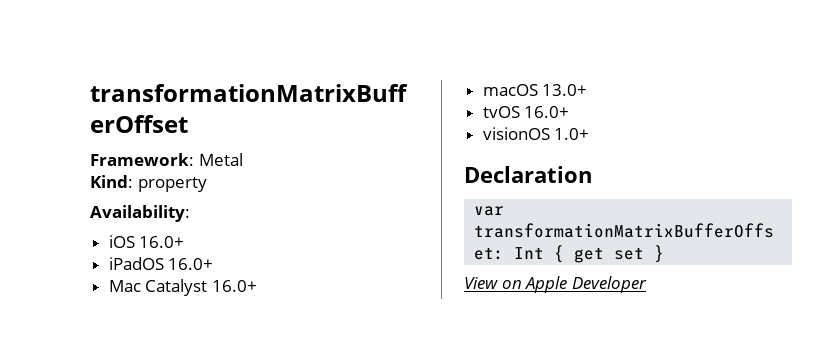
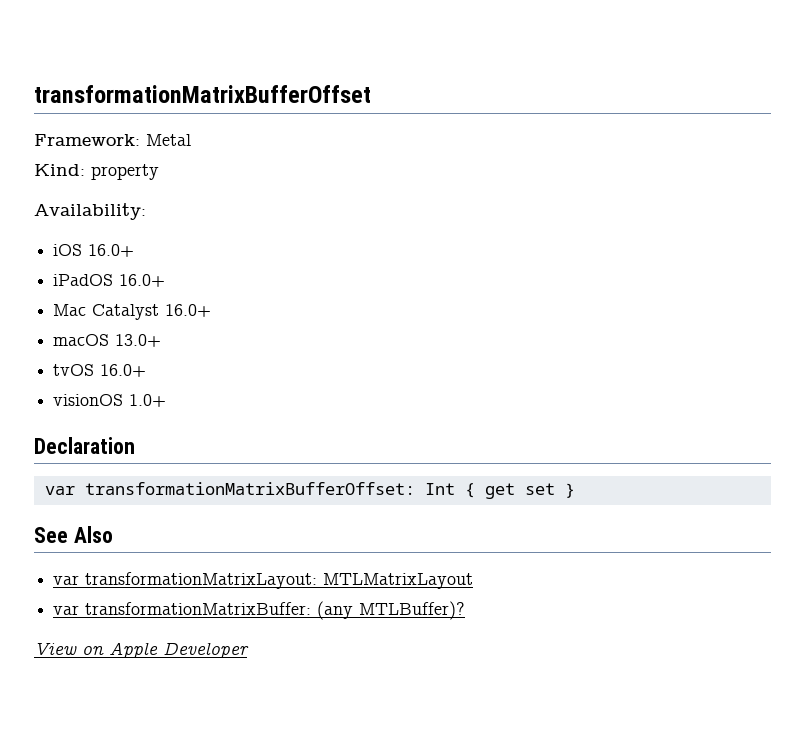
(665, 254) none -> [34,526,113,543] [53,572,474,589] [53,601,466,620] // See Also // var transformationMatrixLayout: MTLMatrixLayout // var transformationMatrixBuffer: (any MTLBuffer)?

